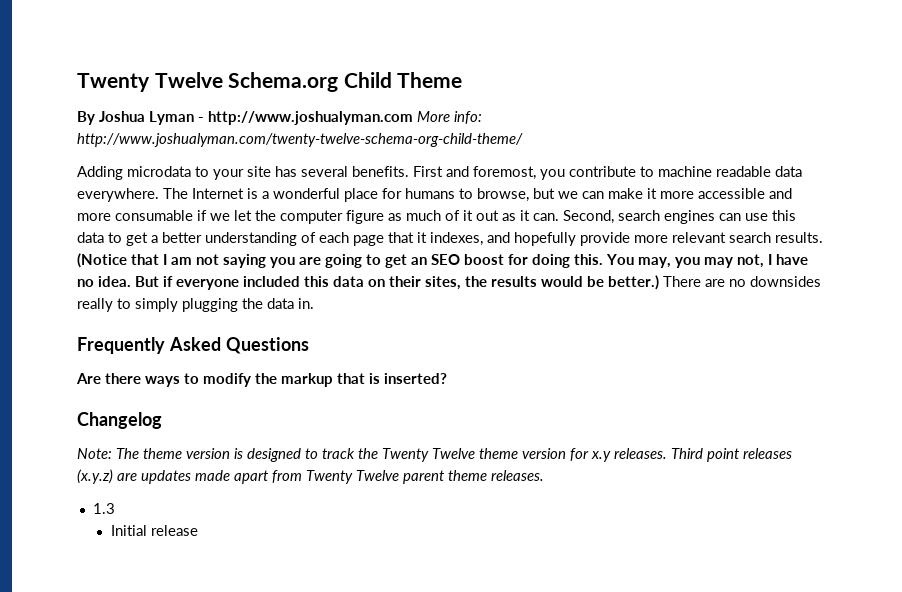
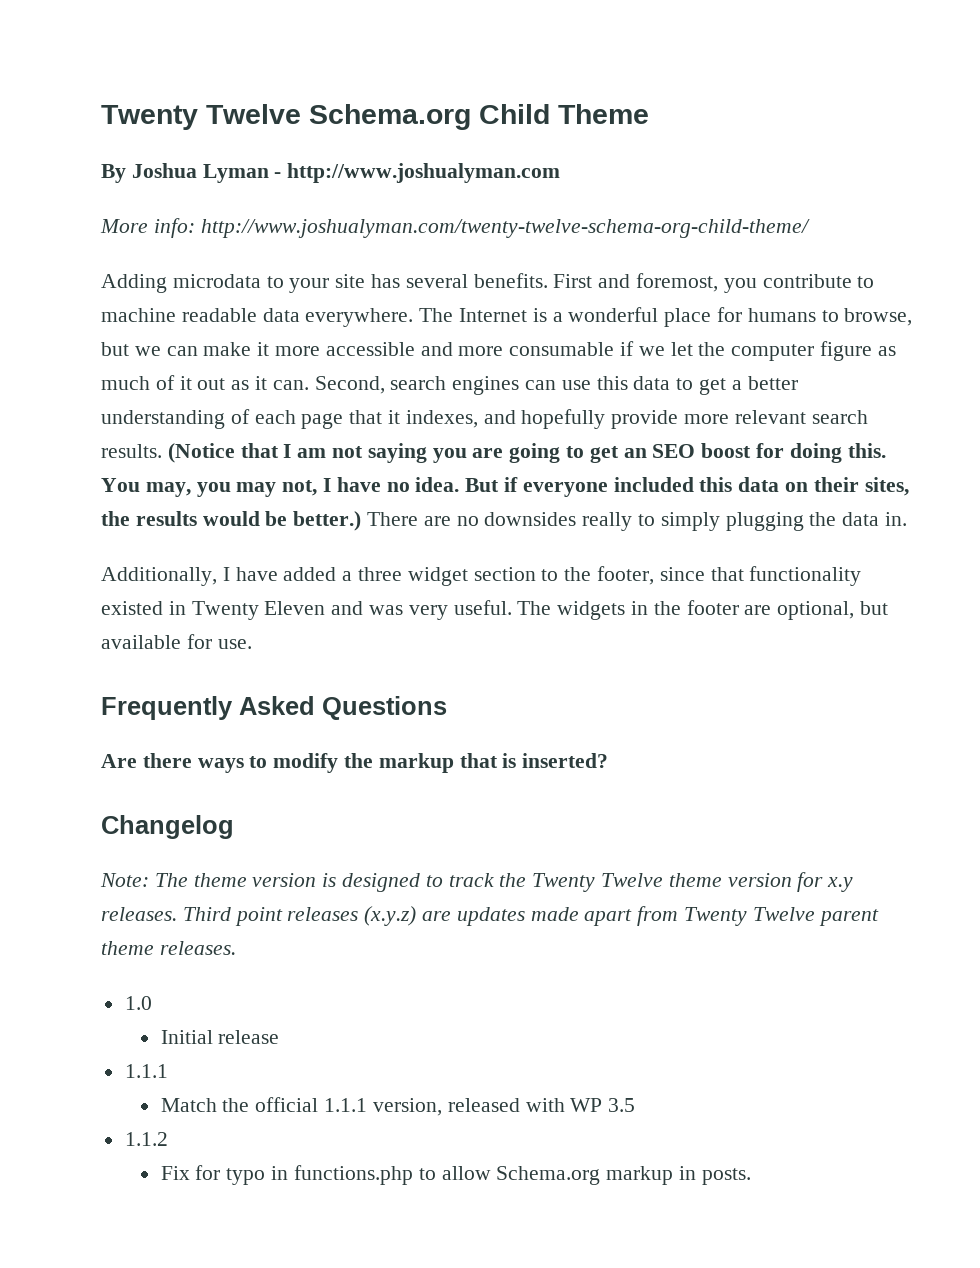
(413, 118) none -> (561, 173) //
(314, 303) none -> [101,566,862,586] [101,600,889,620] [101,634,252,649] // Additionally, I have added a three widget section to the footer, since that functionality existed in Twenty Eleven and was very useful. The widgets in the footer are optional, but available for use.
[92,503,115,514] 1.3 -> [124,996,152,1010] 1.0
(198, 530) none -> [124,1064,168,1078] [160,1097,636,1116] [124,1132,168,1146] [160,1165,751,1185] // 1.1.1 // Match the official 1.1.1 version, released with WP 3.5 // 1.1.2 // Fix for typo in functions.php to allow Schema.org markup in posts.

